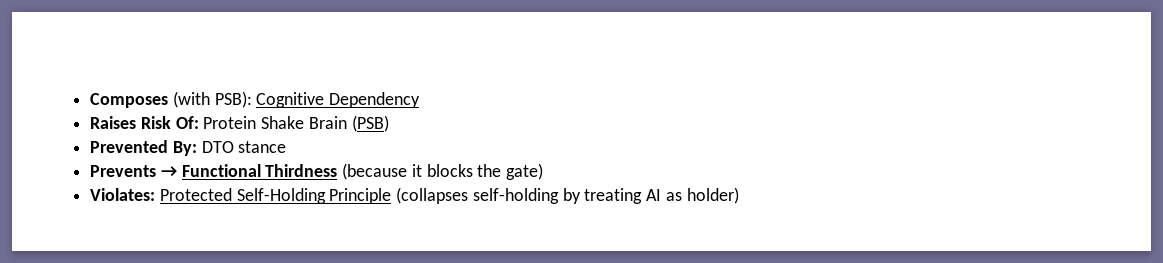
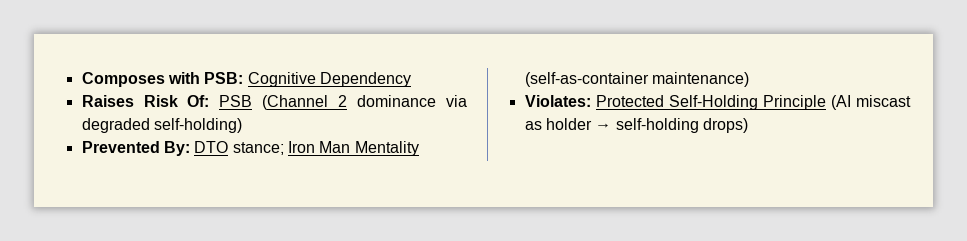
[172,91,252,108] (with PSB): -> [167,72,244,84] with PSB:
[203,115,389,132] [90,140,287,156] [90,163,544,180] [90,187,739,204] Protein Shake Brain (PSB) // Prevented By: DTO stance // Prevents → Functional Thirdness (because it blocks the gate) // Violates: Protected Self-Holding Principle (collapses self-holding by treating AI as holder) -> [219,95,467,110] [81,118,242,133] [81,141,419,156] [524,72,749,87] [524,95,911,110] [524,118,748,133] PSB (Channel 2 dominance via degraded self-holding) // Prevented By: DTO stance; Iron Man Mentality (self-as-container maintenance) // Violates: Protected Self-Holding Principle (AI miscast as holder → self-holding drops)

